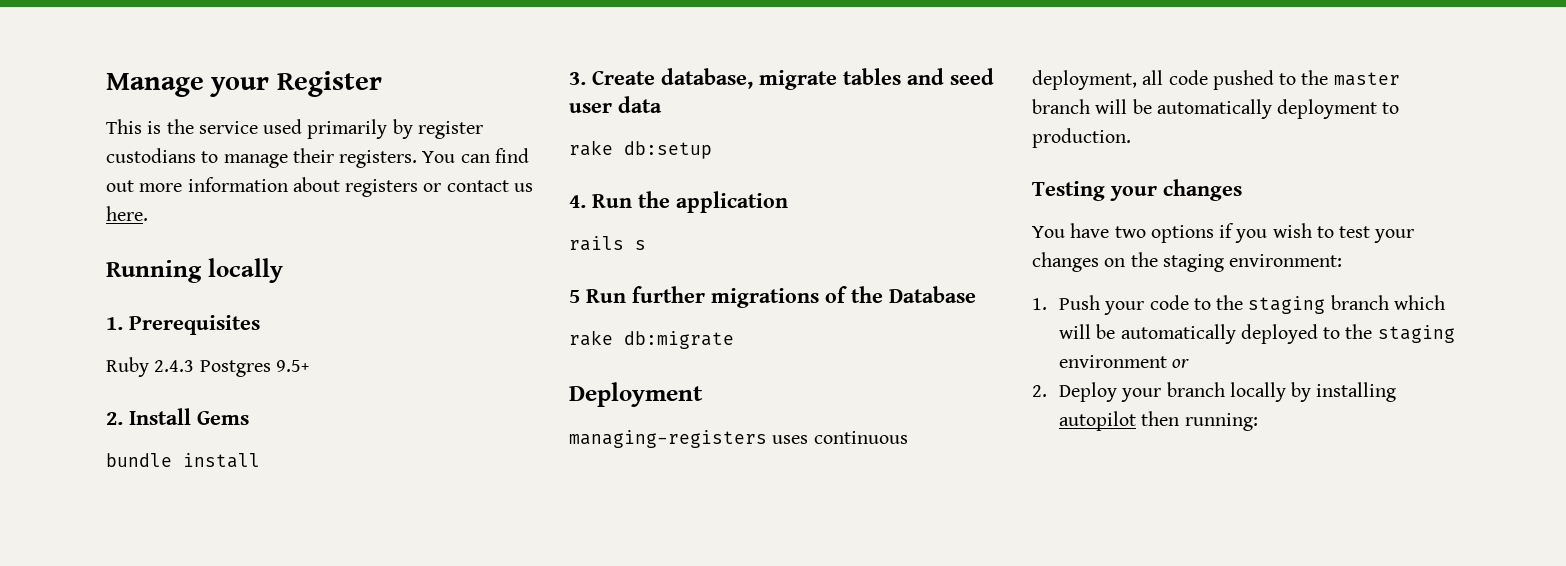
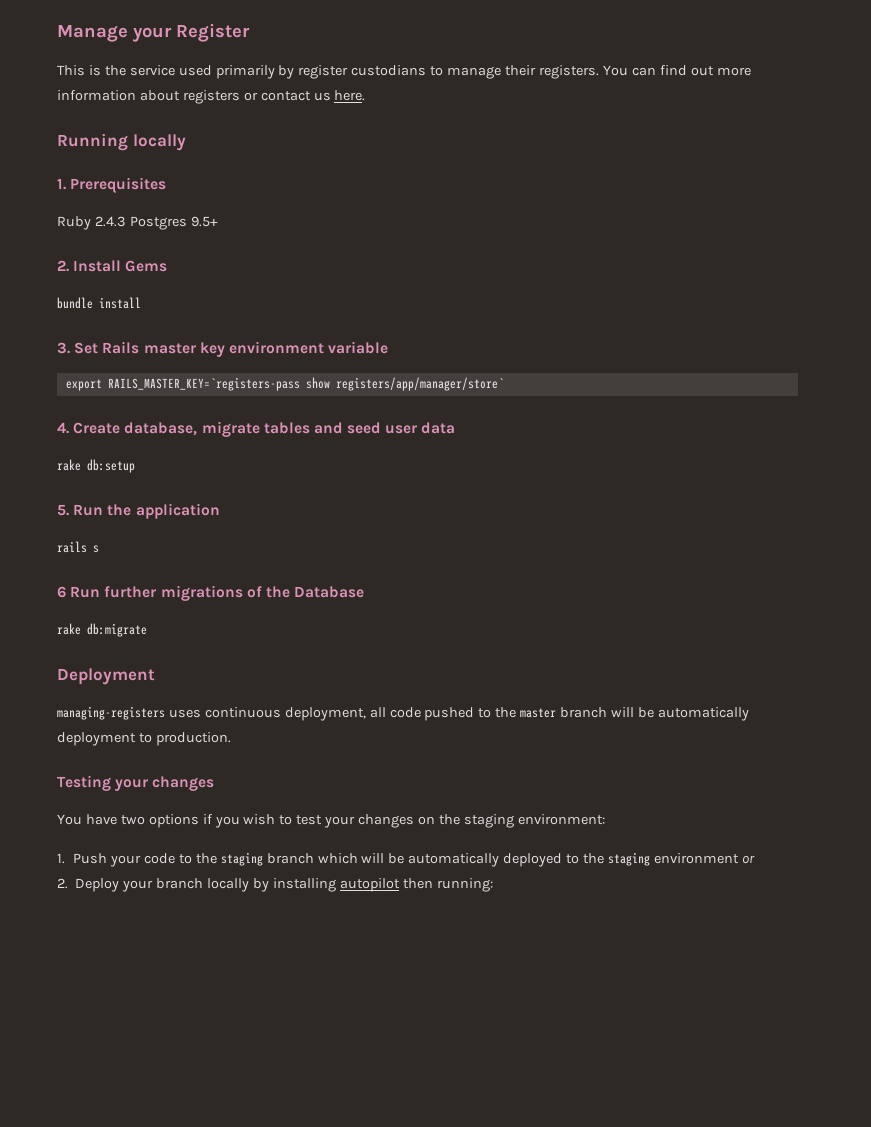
(586, 78) none -> [74,341,389,357] [65,377,504,391] [57,422,69,434] Set Rails master key environment variable // export RAILS_MASTER_KEY=`registers-pass show registers/app/manager/store` // 4.
[569,195,586,208] 4. -> [57,504,69,516] 5.
[569,290,580,303] 5 -> [57,586,66,598] 6

